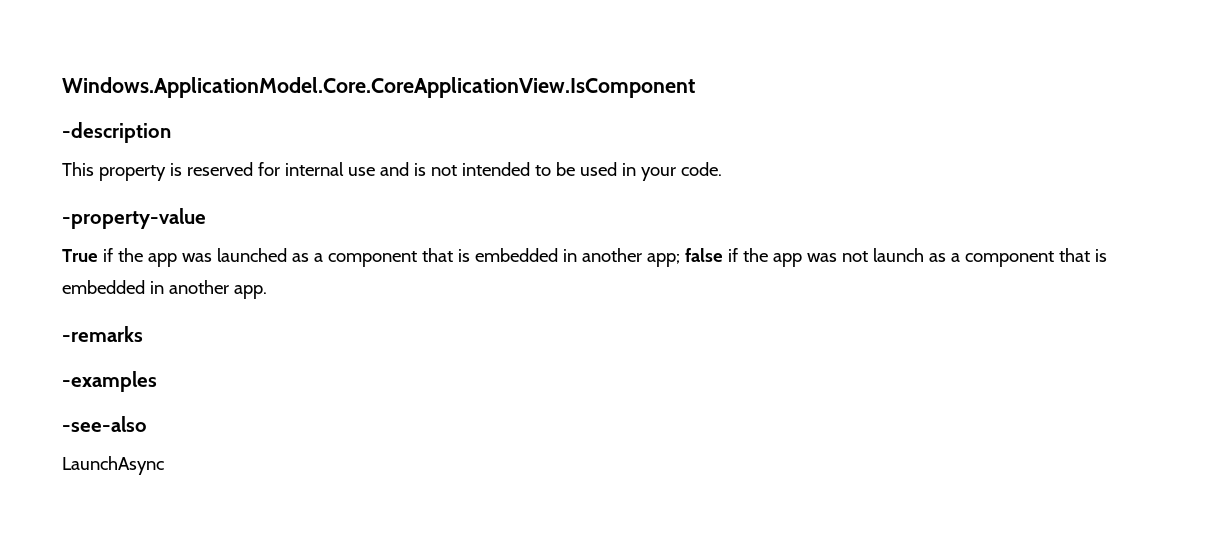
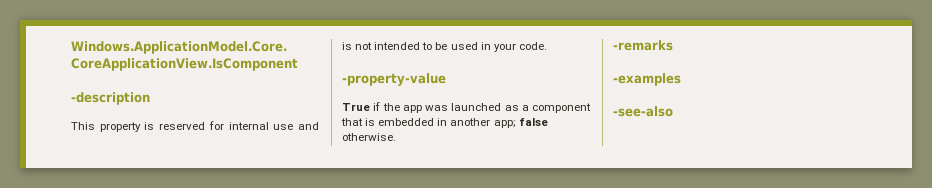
[727,248,1107,267] [62,280,267,299] if the app was not launch as a component that is embedded in another app. -> [342,133,396,141] otherwise.
[62,456,164,475] // LaunchAsync -> (673, 111) none

